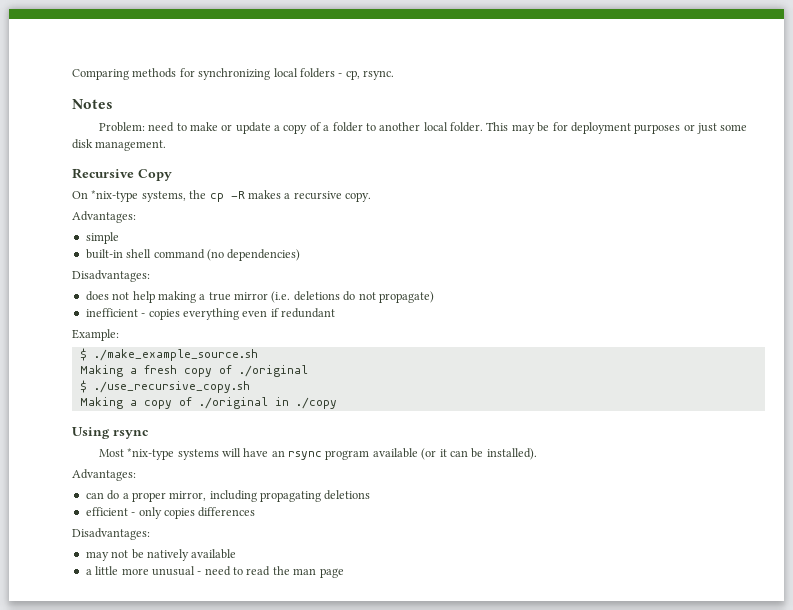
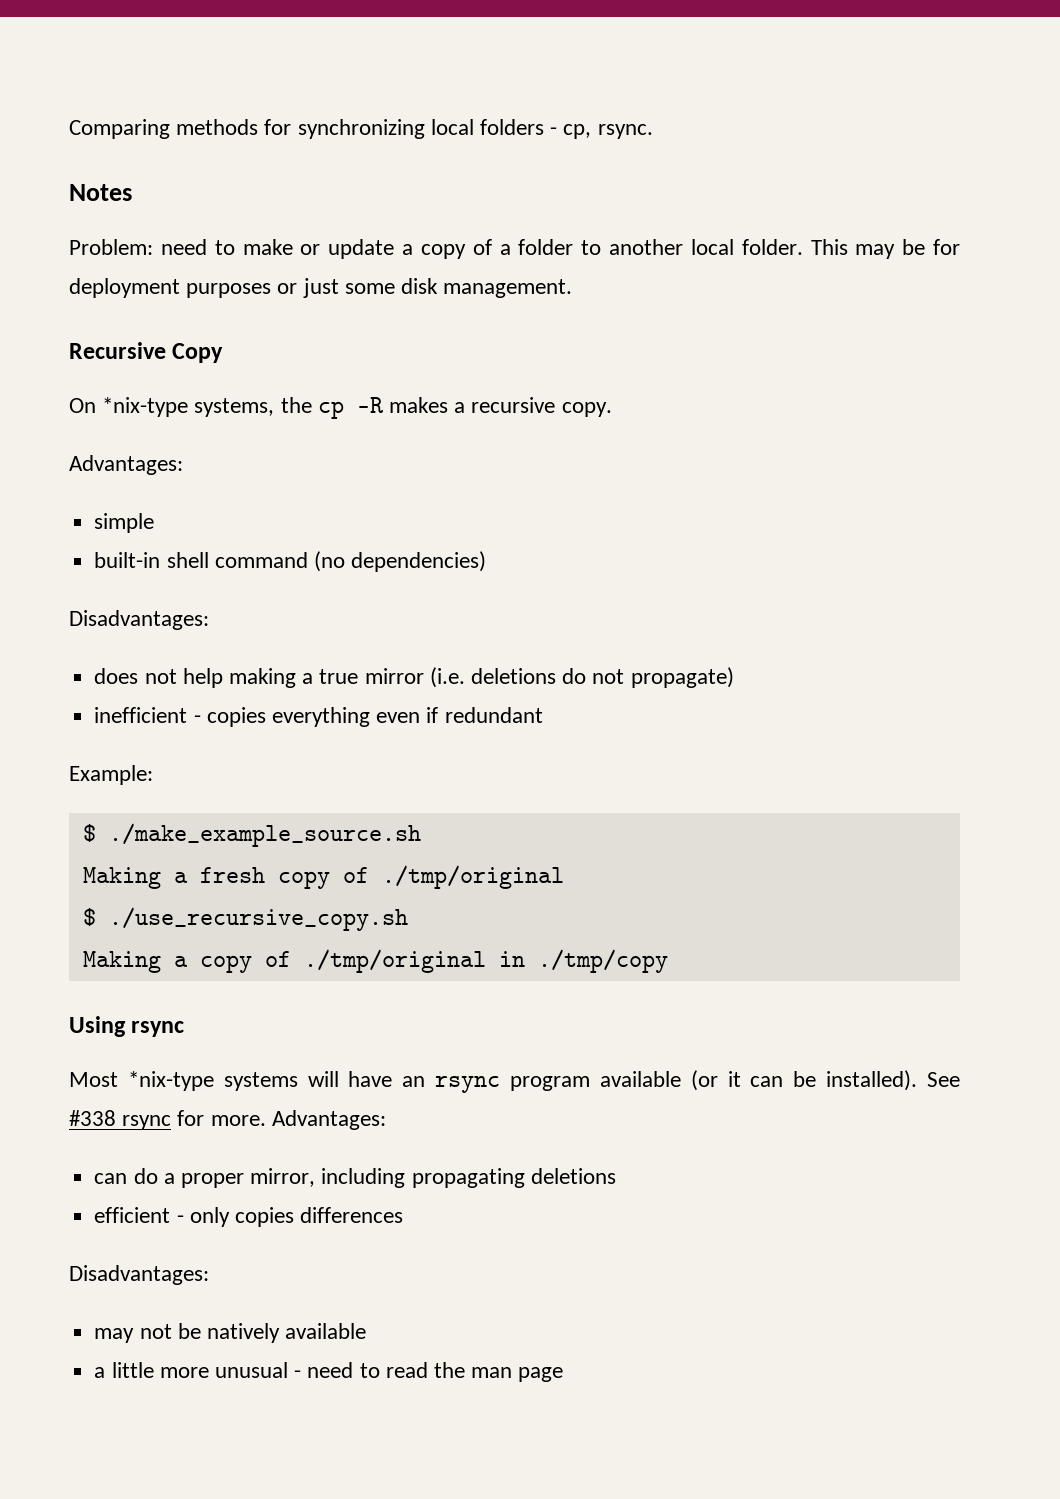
[238,365,308,377] ./original -> [381,865,564,889] ./tmp/original
[198,397,337,409] ./original in ./copy -> [303,949,668,973] ./tmp/original in ./tmp/copy
(537, 454) // -> [927,1072,961,1087] [69,1110,266,1130] See #338 rsync for more.

